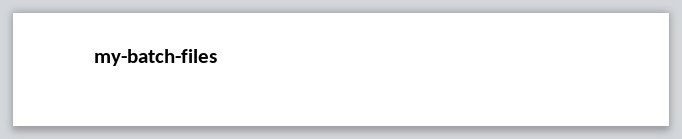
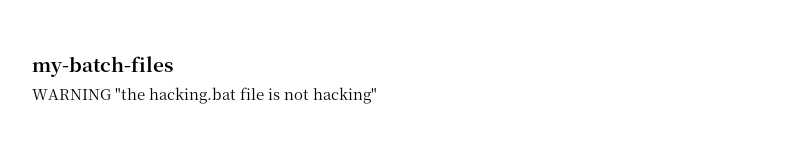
(217, 57) none -> [32,87,378,104] // WARNING "the hacking.bat file is not hacking"

